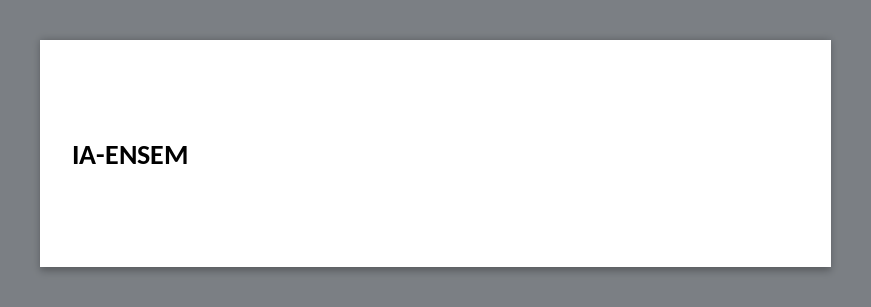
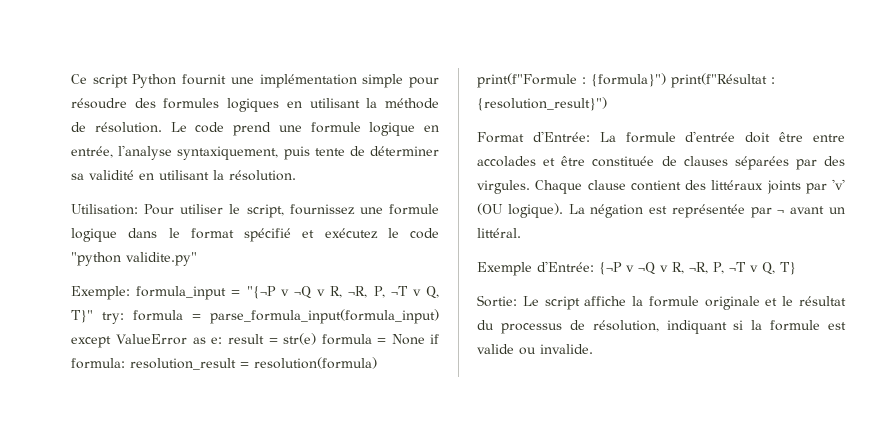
[72,146,188,164] IA-ENSEM -> [71,74,439,88] [71,98,440,112] [71,122,439,136] [71,145,439,160] [71,170,296,181] [71,204,439,218] [71,228,439,242] [71,252,197,266] [71,286,439,300] [71,309,439,324] [71,333,439,348] [71,357,377,370] [477,73,775,88] [477,97,607,111] [477,131,845,143] [477,156,845,170] [477,179,845,194] [477,203,845,218] [477,228,521,238] [477,261,796,276] [477,295,846,310] [477,320,846,334] [477,344,593,355] Ce script Python fournit une implémentation simple pour résoudre des formules logiques en utilisant la méthode de résolution. Le code prend une formule logique en entrée, l'analyse syntaxiquement, puis tente de déterminer sa validité en utilisant la résolution. // Utilisation: Pour utiliser le script, fournissez une formule logique dans le format spécifié et exécutez le code "python validite.py" // Exemple: formula_input = "{¬P v ¬Q v R, ¬R, P, ¬T v Q, T}" try: formula = parse_formula_input(formula_input) except ValueError as e: result = str(e) formula = None if formula: resolution_result = resolution(formula) print(f"Formule : {formula}") print(f"Résultat : {resolution_result}") // Format d'Entrée: La formule d'entrée doit être entre accolades et être constituée de clauses séparées par des virgules. Chaque clause contient des littéraux joints par 'v' (OU logique). La négation est représentée par ¬ avant un littéral. // Exemple d'Entrée: {¬P v ¬Q v R, ¬R, P, ¬T v Q, T} // Sortie: Le script affiche la formule originale et le résultat du processus de résolution, indiquant si la formule est valide ou invalide.

